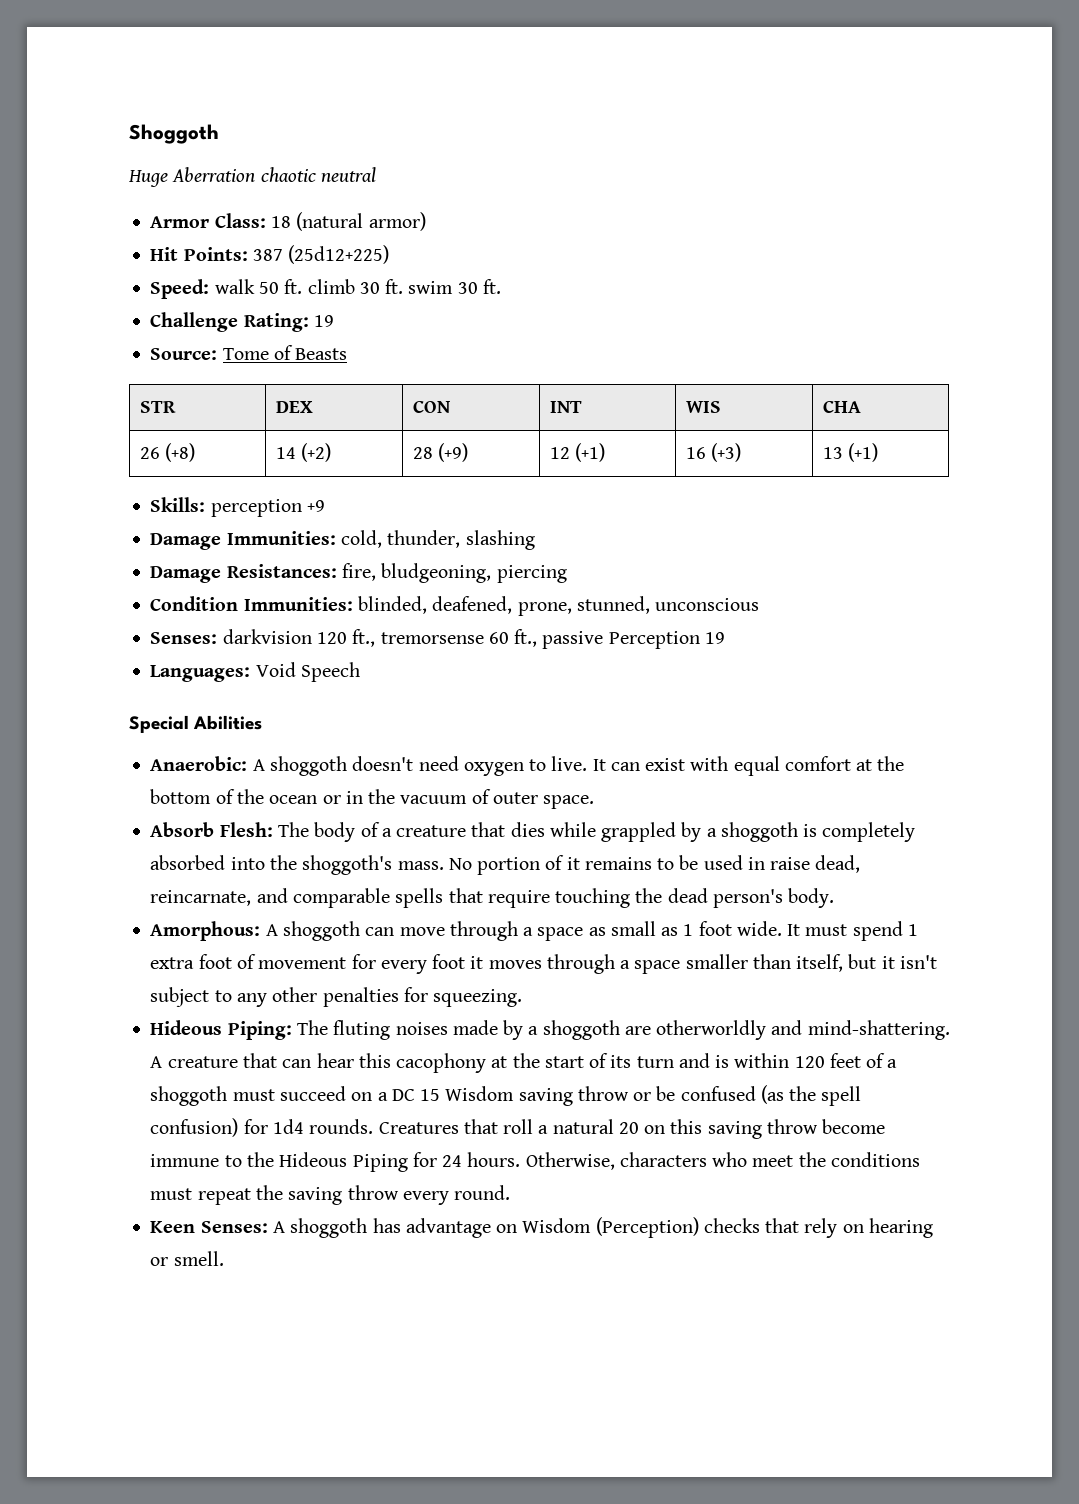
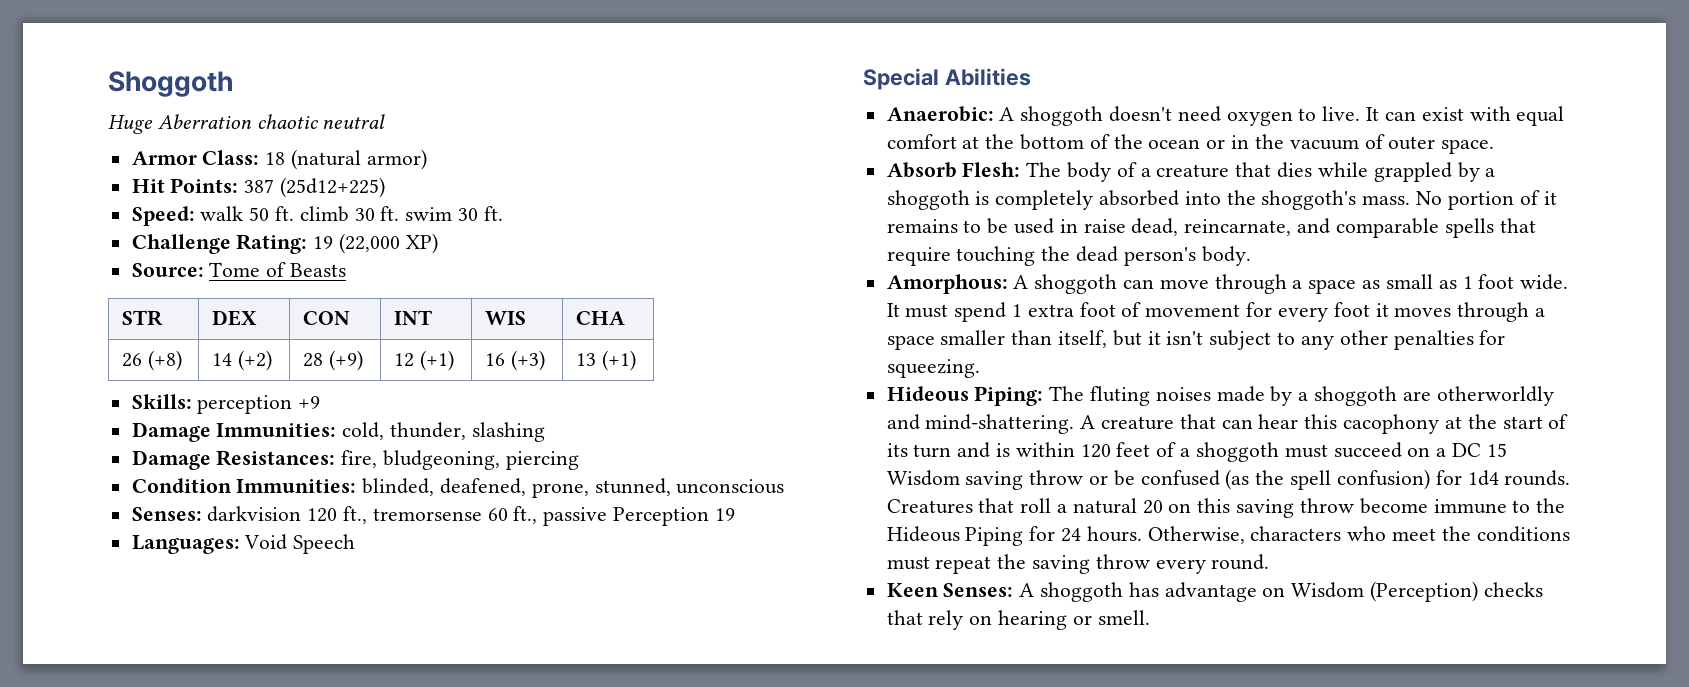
(334, 321) none -> [339,233,438,254] (22,000 XP)

